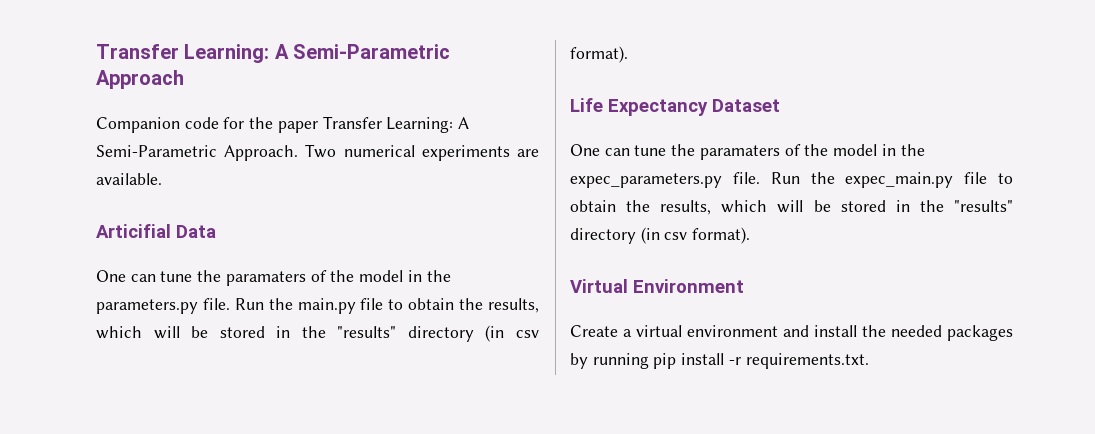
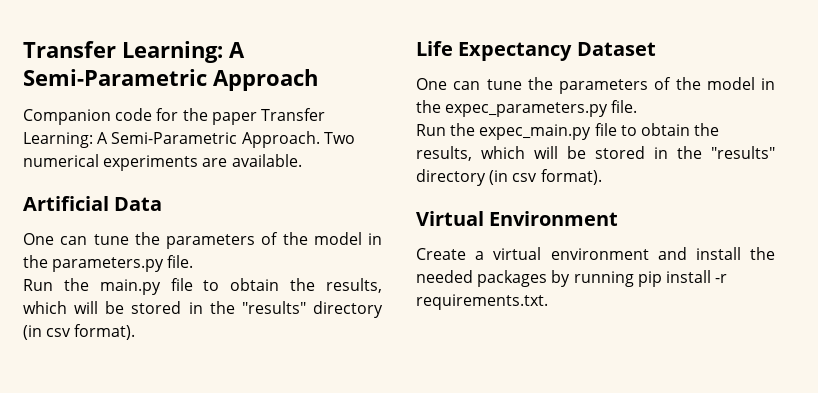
[96,224,171,238] Articifial -> [23,196,109,211] Artificial
[225,271,306,286] paramaters -> [166,234,255,249] parameters
(230, 304) none -> (194, 261) //
[699,145,780,160] paramaters -> [559,79,648,94] parameters
(760, 178) none -> (638, 106) //

